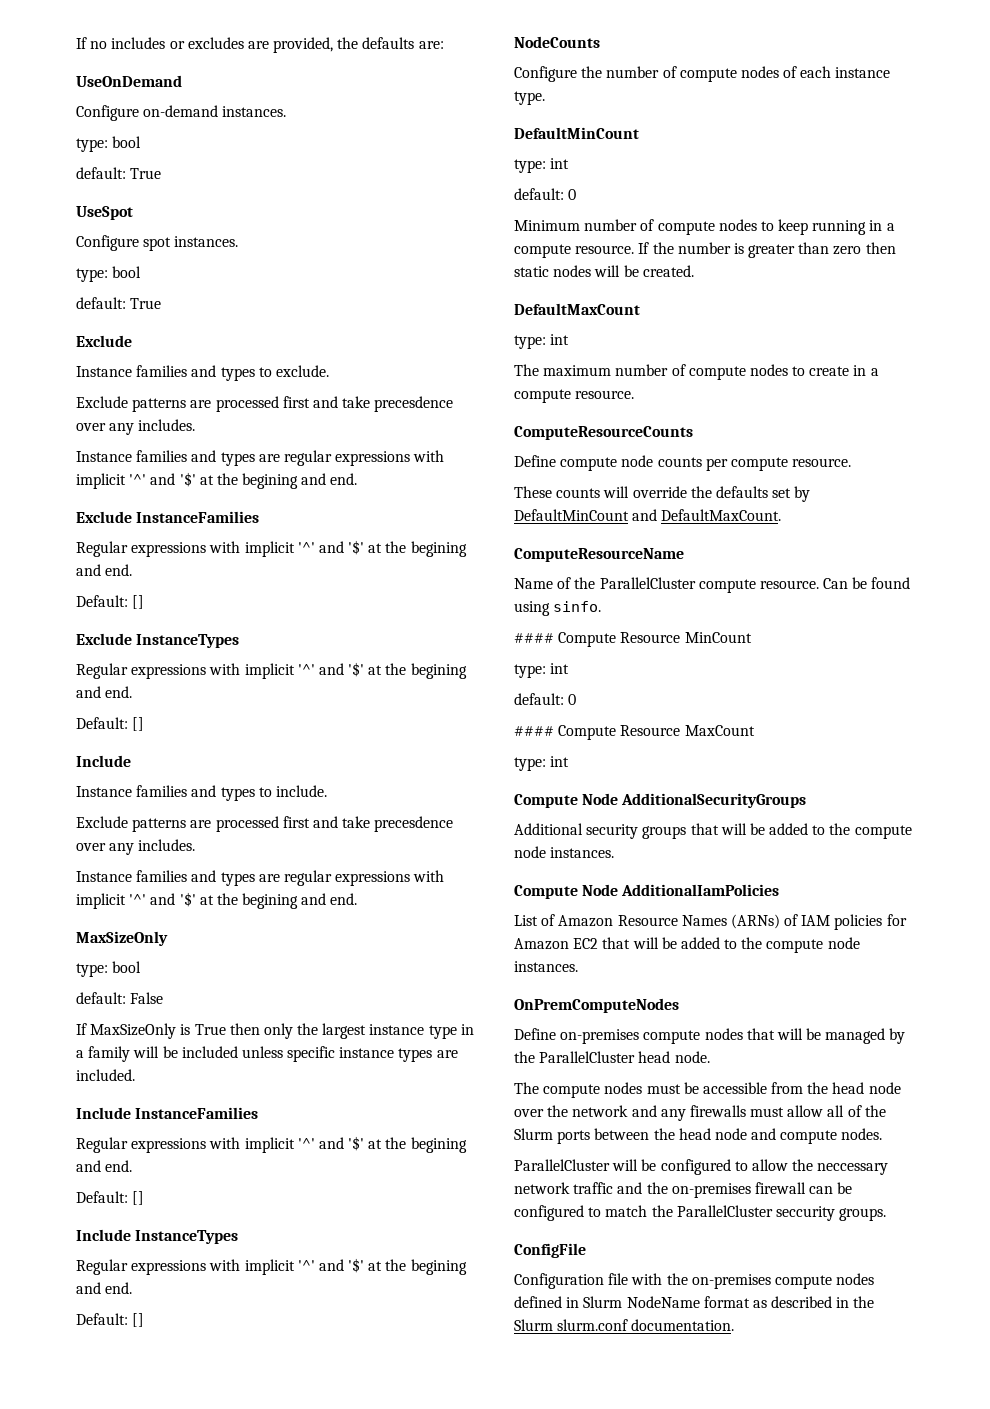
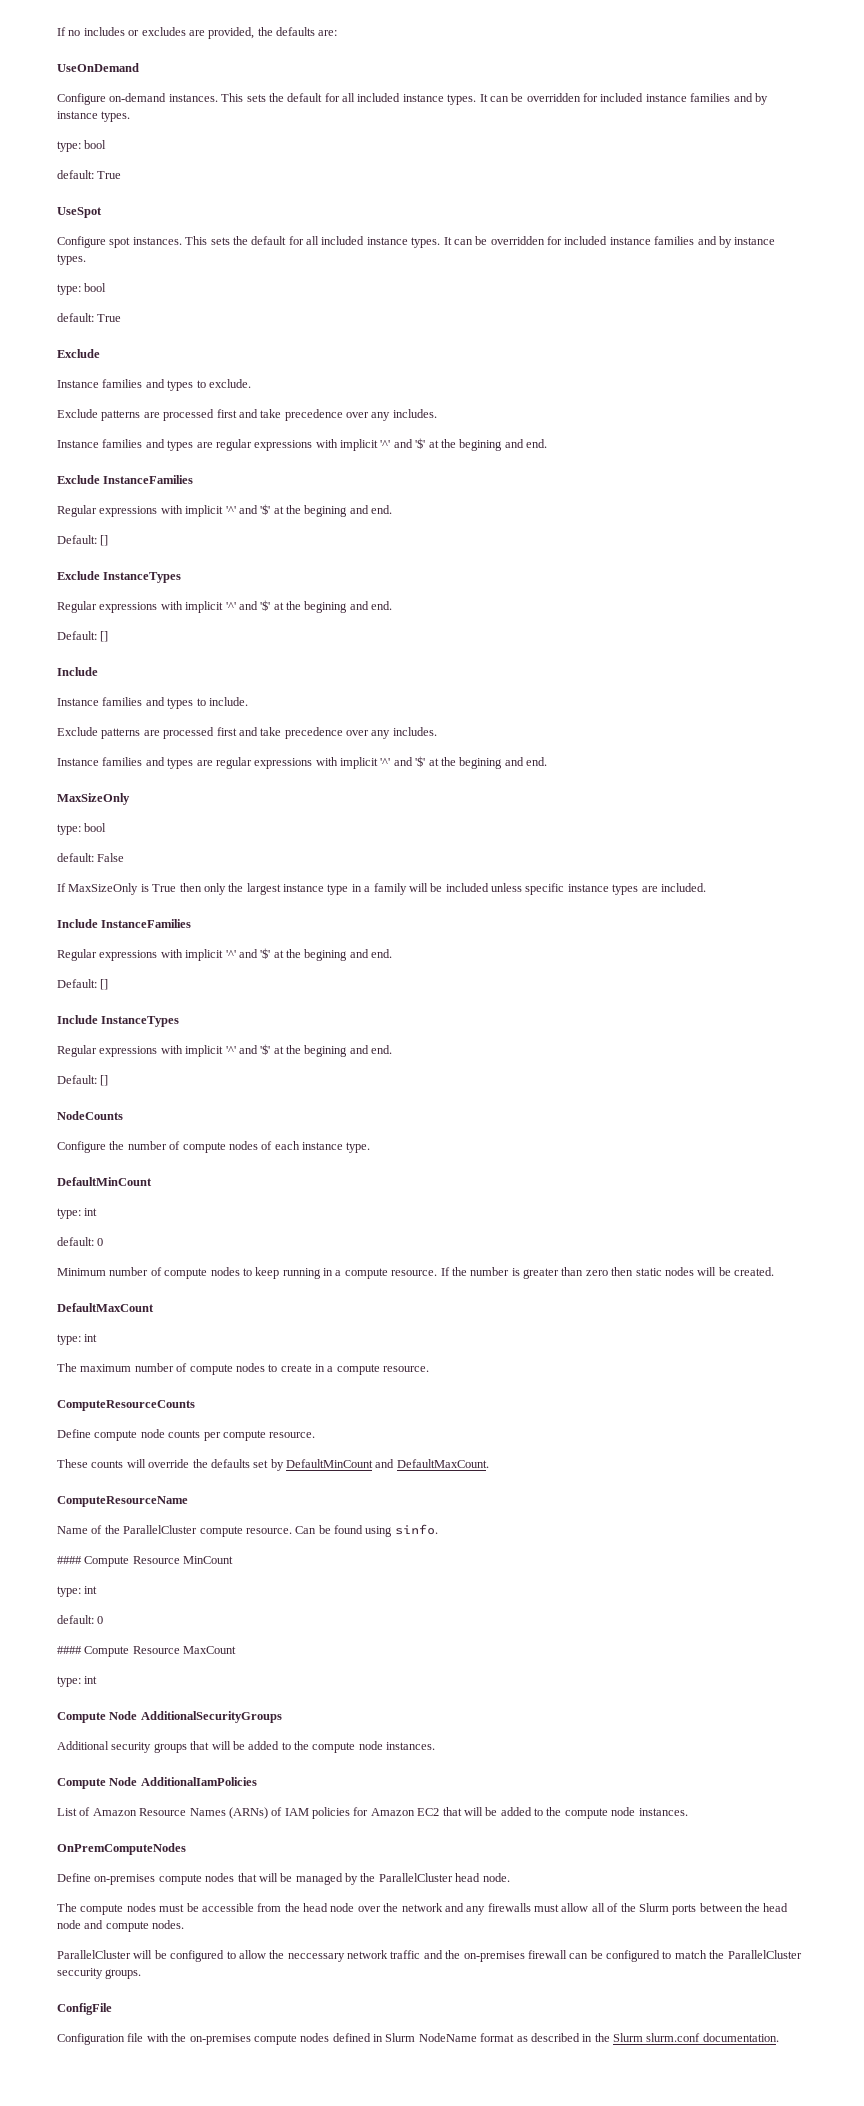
(287, 111) none -> [221,93,768,105] [57,111,131,122] This sets the default for all included instance types. It can be overridden for included instance families and by instance types.
(239, 241) none -> [185,236,776,248] [57,254,86,265] This sets the default for all included instance types. It can be overridden for included instance families and by instance types.
[374,396,454,412] precesdence -> [284,409,343,421] precedence
[374,816,454,832] precesdence -> [284,727,343,739] precedence

